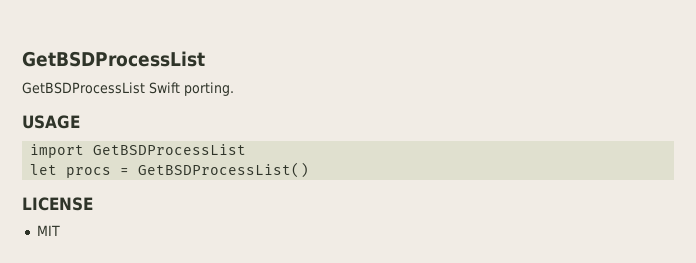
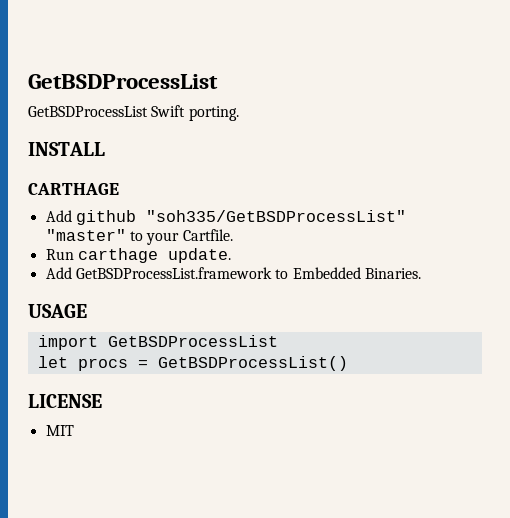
(234, 89) none -> [28,142,105,156] [28,183,119,195] [45,210,406,225] [45,229,233,245] [45,248,231,263] [45,267,421,279] // INSTALL // CARTHAGE // Add github "soh335/GetBSDProcessList" "master" to your Cartfile. // Run carthage update. // Add GetBSDProcessList.framework to Embedded Binaries.

